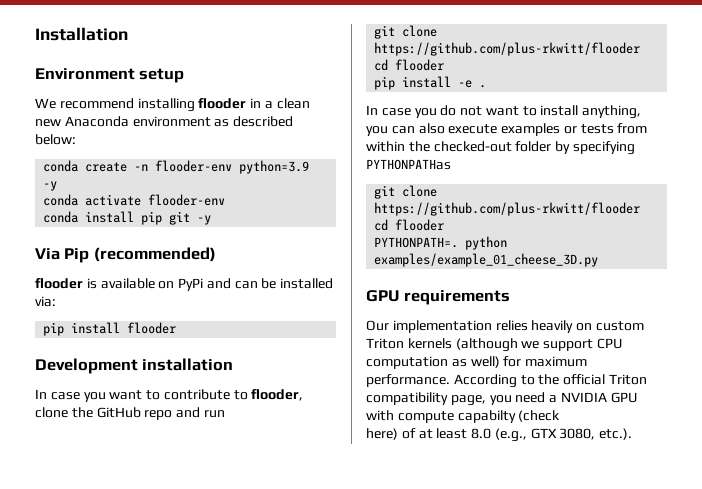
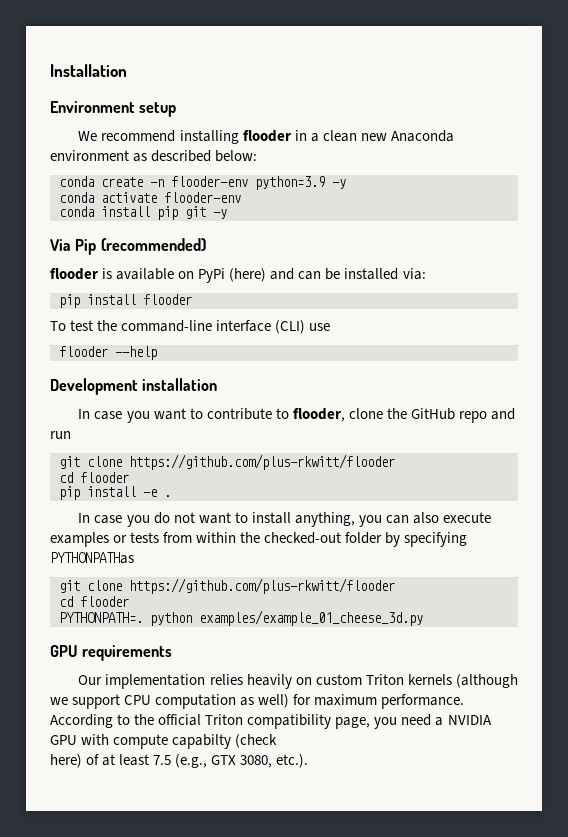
(204, 284) none -> [229,268,267,282] (here)
(177, 328) none -> [50,320,331,334] [59,346,157,360] // To test the command-line interface (CLI) use // flooder --help
[374,253,599,267] examples/example_01_cheese_3D.py -> [199,610,423,626] examples/example_01_cheese_3d.py
[471,428,492,439] 8.0 -> [153,755,172,765] 7.5

